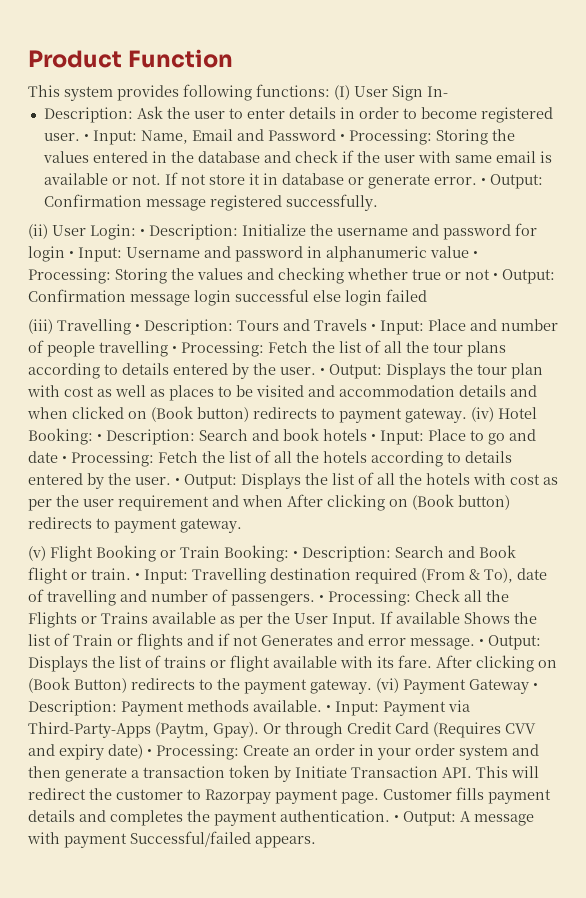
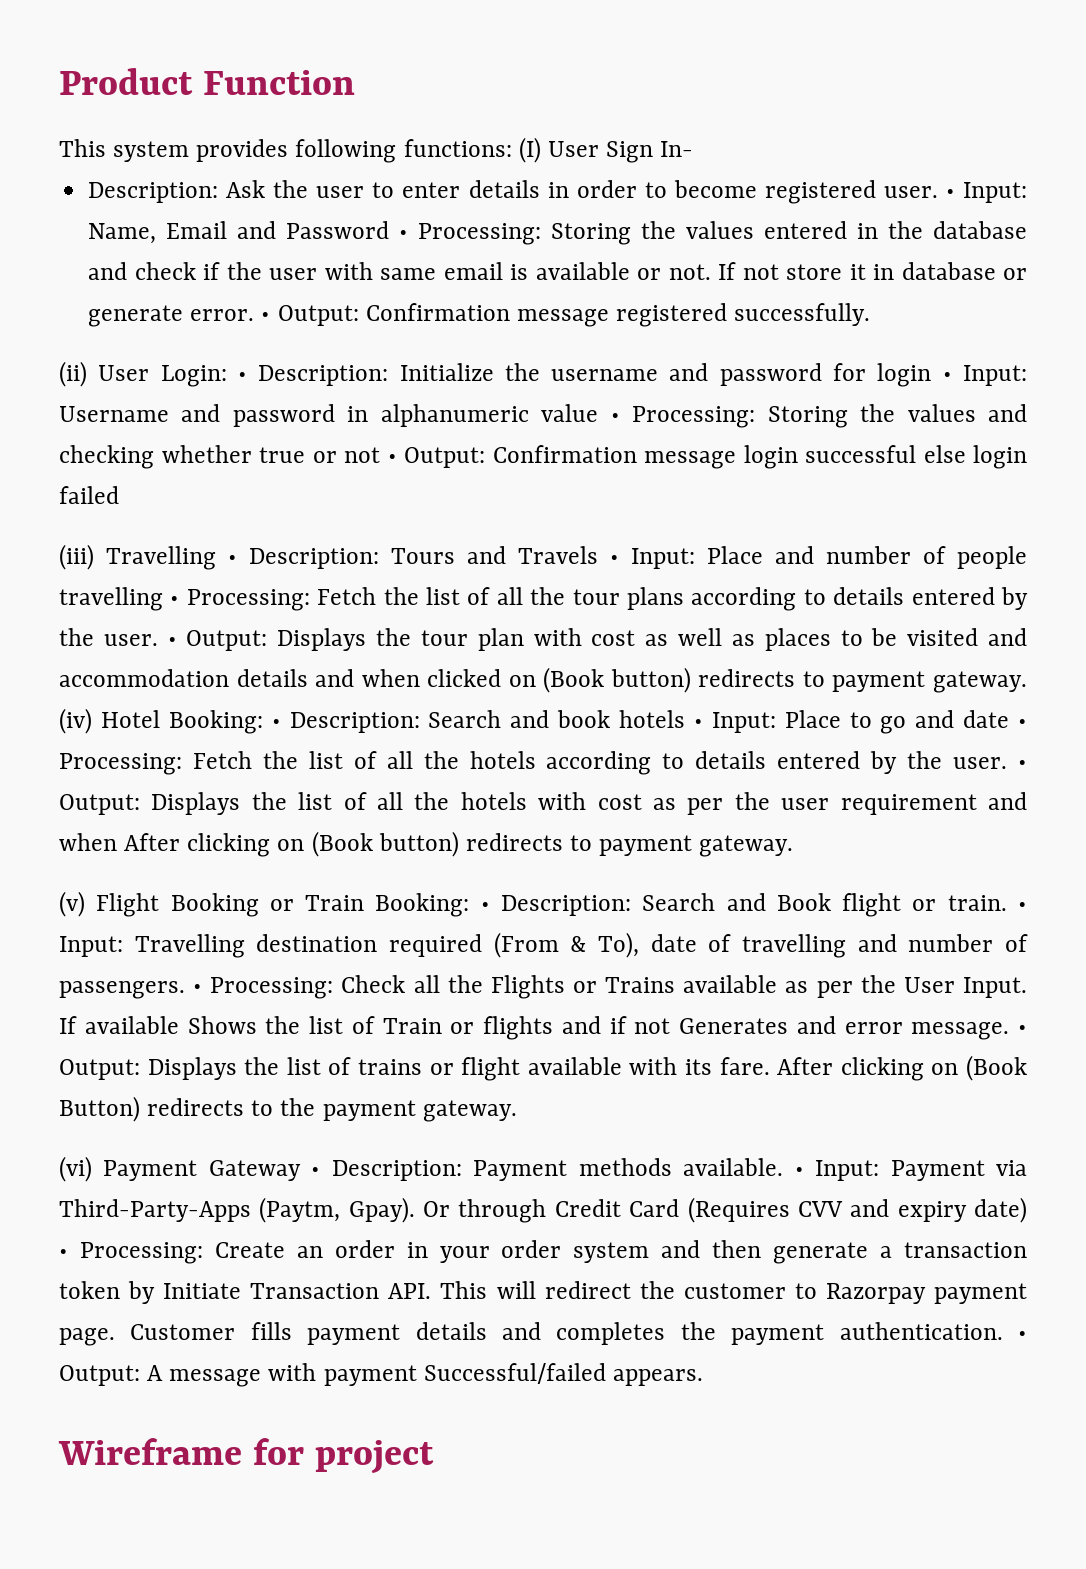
(372, 686) none -> (517, 1111) //
(316, 842) none -> [58,1438,435,1474] // Wireframe for project

